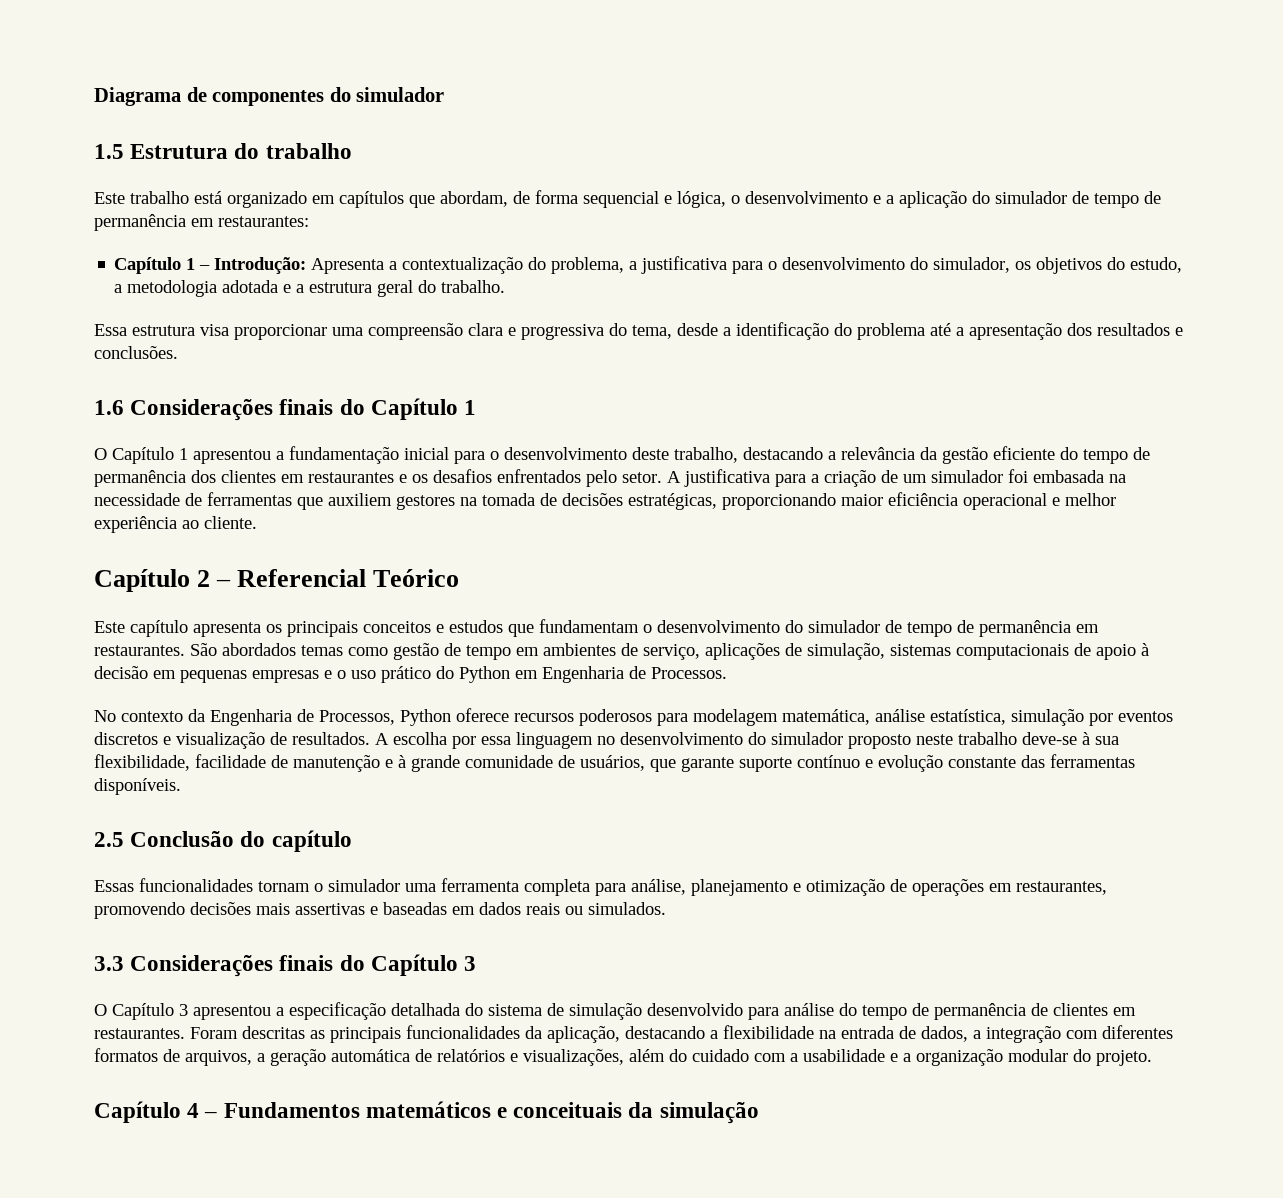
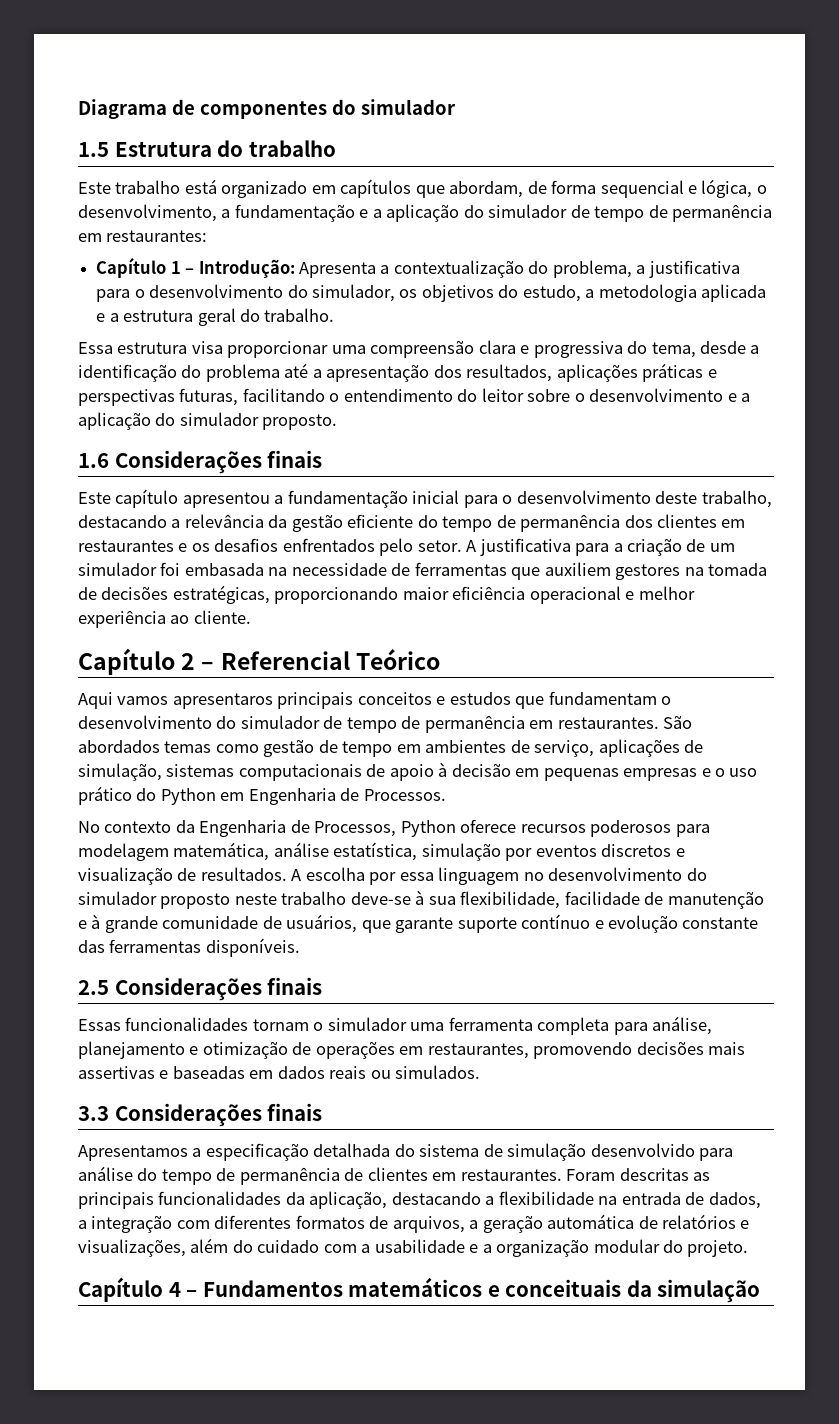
[745,191,868,204] desenvolvimento -> [78,204,355,222] desenvolvimento, a fundamentação
[222,280,279,293] adotada -> [701,284,767,302] aplicada
[1097,323,1183,336] [94,346,178,359] [94,398,477,421] [94,447,188,464] resultados e conclusões. // 1.6 Considerações finais do Capítulo 1 // O Capítulo 1 -> [466,363,717,382] [78,388,751,406] [78,412,338,430] [78,450,323,474] [78,489,179,508] resultados, aplicações práticas e perspectivas futuras, facilitando o entendimento do leitor sobre o desenvolvimento e a aplicação do simulador proposto. // 1.6 Considerações finais // Este capítulo
[94,620,282,637] Este capítulo apresenta os -> [78,692,273,709] Aqui vamos apresentaros
[130,830,352,852] Conclusão do capítulo -> [114,977,323,1001] Considerações finais
[339,954,477,976] [94,1003,271,1020] do Capítulo 3 // O Capítulo 3 apresentou -> [78,1145,188,1161] // Apresentamos

